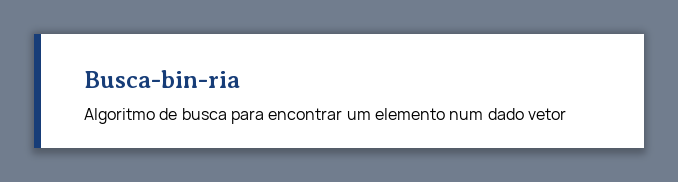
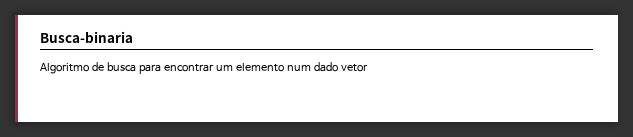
[84,70,240,88] Busca-bin-ria -> [40,31,133,43] Busca-binaria

